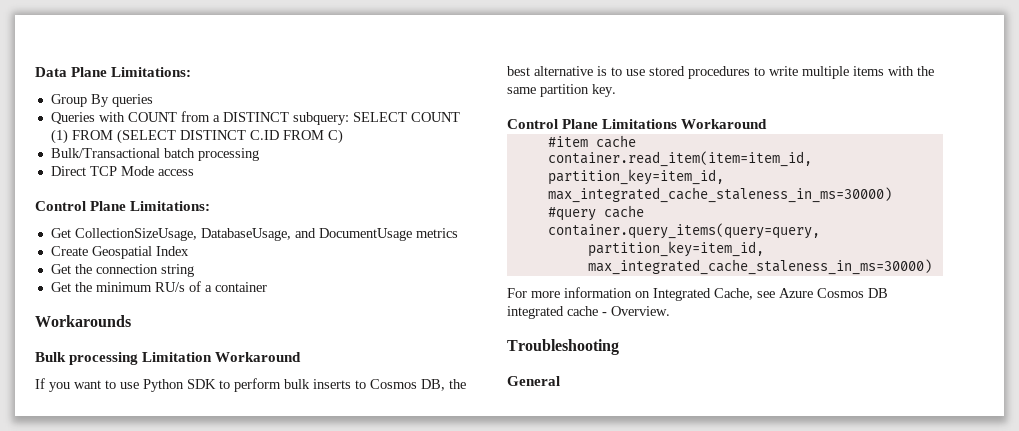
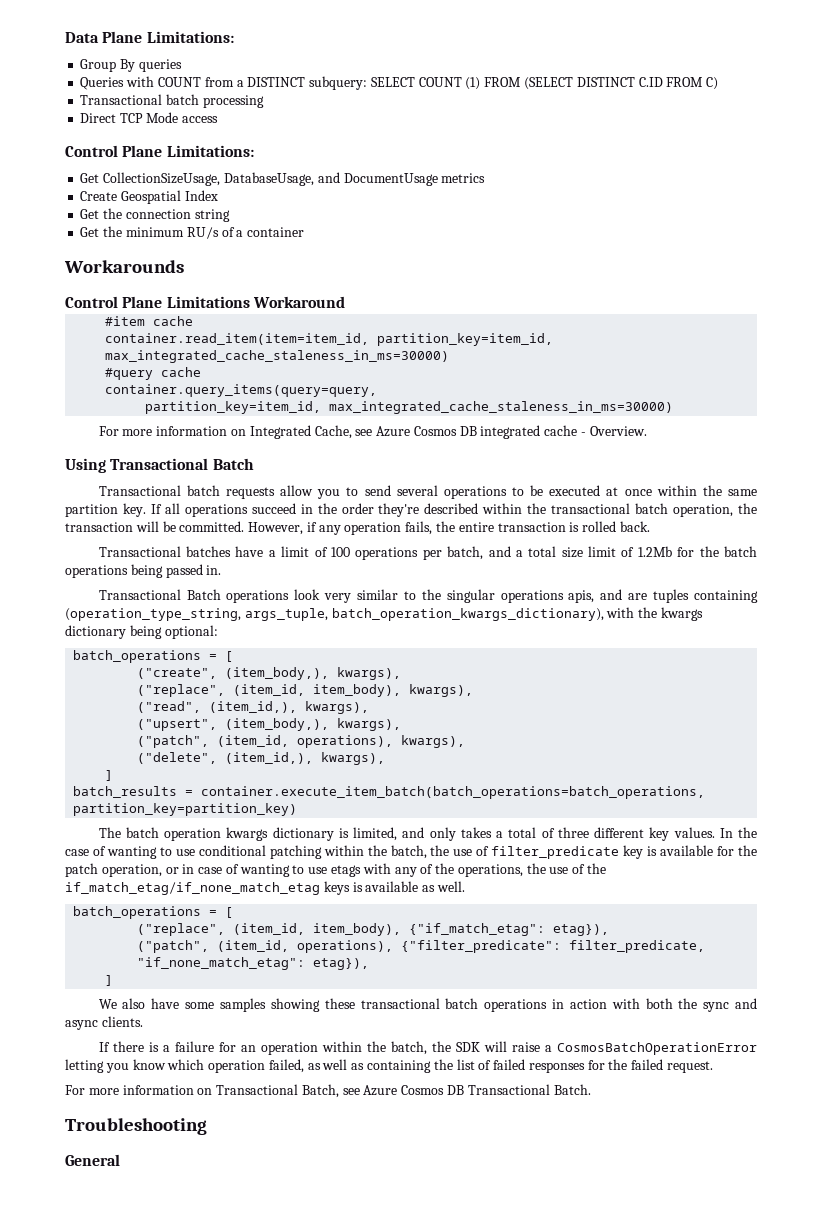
[50,148,160,158] Bulk/Transactional -> [80,94,163,105] Transactional
[35,352,302,365] [35,378,466,392] [507,66,934,79] [507,84,616,97] // Bulk processing Limitation Workaround // If you want to use Python SDK to perform bulk inserts to Cosmos DB, the best alternative is to use stored procedures to write multiple items with the same partition key. -> (184, 266) none
(670, 311) none -> [65,458,254,473] [98,485,757,499] [65,503,757,517] [65,521,650,535] [98,546,758,560] [65,564,222,578] [98,589,759,603] [65,607,703,621] [65,625,218,639] [73,650,234,663] [137,667,402,680] [137,684,474,697] [137,701,370,714] [137,718,402,731] [137,735,466,748] [137,752,386,765] [105,770,114,781] [73,786,706,799] [73,803,298,816] [98,827,758,841] [65,845,758,859] [65,863,607,877] [65,881,465,895] [73,906,234,919] [137,923,610,936] [137,940,706,953] [137,957,370,970] [105,975,114,986] [98,998,757,1012] [65,1016,143,1030] [98,1041,758,1055] [65,1059,714,1073] [65,1084,591,1098] // Using Transactional Batch // Transactional batch requests allow you to send several operations to be executed at once within the same partition key. If all operations succeed in the order they're described within the transactional batch operation, the transaction will be committed. However, if any operation fails, the entire transaction is rolled back. // Transactional batches have a limit of 100 operations per batch, and a total size limit of 1.2Mb for the batch operations being passed in. // Transactional Batch operations look very similar to the singular operations apis, and are tuples containing (operation_type_string, args_tuple, batch_operation_kwargs_dictionary), with the kwargs dictionary being optional: // batch_operations = [ // ("create", (item_body,), kwargs), // ("replace", (item_id, item_body), kwargs), // ("read", (item_id,), kwargs), // ("upsert", (item_body,), kwargs), // ("patch", (item_id, operations), kwargs), // ("delete", (item_id,), kwargs), // ] // batch_results = container.execute_item_batch(batch_operations=batch_operations, partition_key=partition_key) // The batch operation kwargs dictionary is limited, and only takes a total of three different key values. In the case of wanting to use conditional patching within the batch, the use of filter_predicate key is available for the patch operation, or in case of wanting to use etags with any of the operations, the use of the if_match_etag/if_none_match_etag keys is available as well. // batch_operations = [ // ("replace", (item_id, item_body), {"if_match_etag": etag}), // ("patch", (item_id, operations), {"filter_predicate": filter_predicate, "if_none_match_etag": etag}), // ] // We also have some samples showing these transactional batch operations in action with both the sync and async clients. // If there is a failure for an operation within the batch, the SDK will raise a CosmosBatchOperationError letting you know which operation failed, as well as containing the list of failed responses for the failed request. // For more information on Transactional Batch, see Azure Cosmos DB Transactional Batch.

